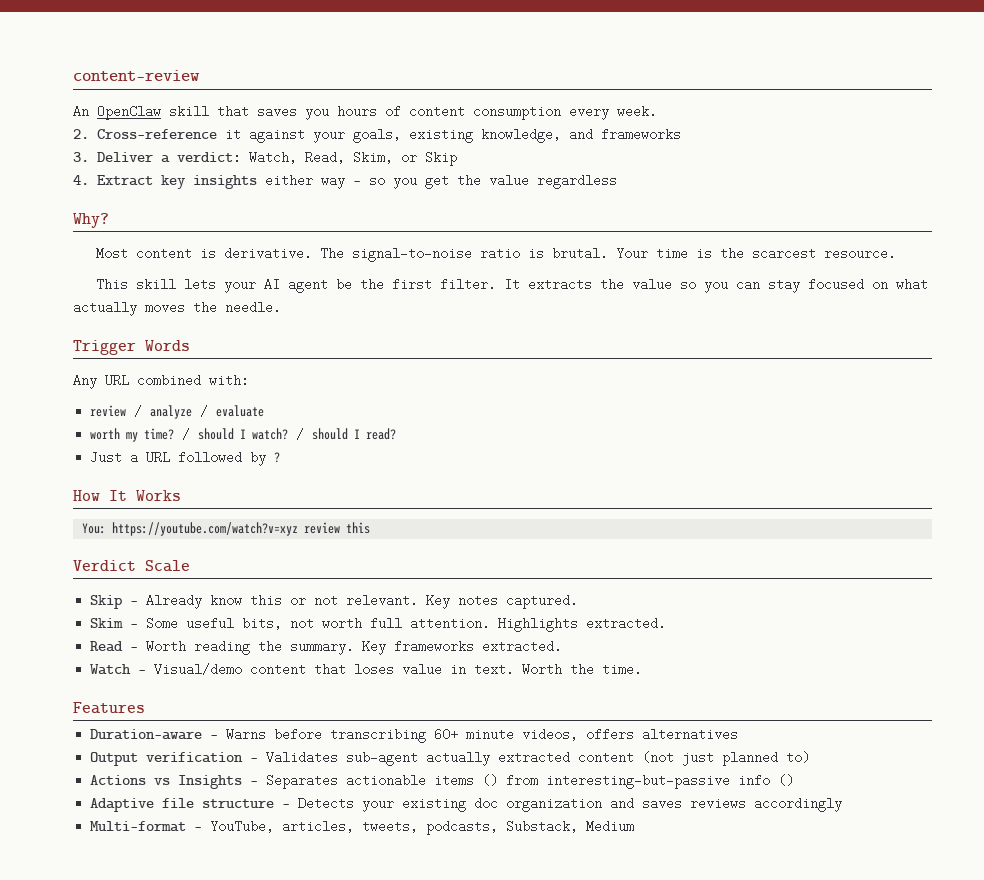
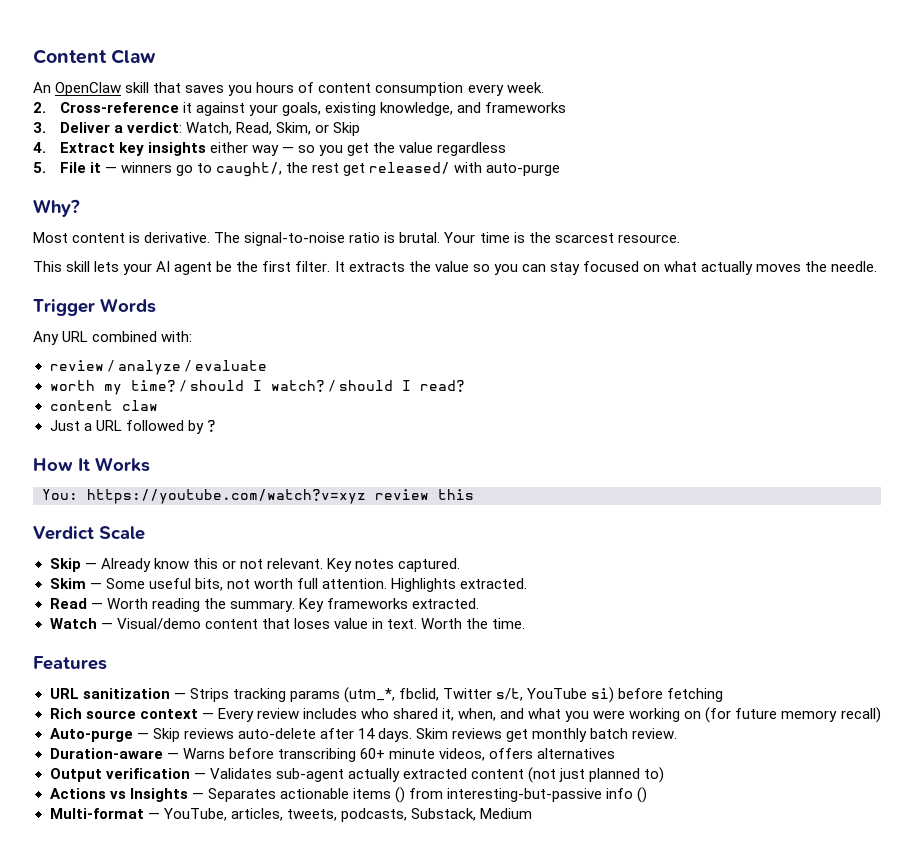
[73,70,200,81] content-review -> [33,49,157,64] Content Claw
(617, 181) none -> [33,162,561,177] // 5. File it — winners go to caught/, the rest get released/ with auto-purge
(397, 434) none -> [49,400,158,411] // content claw
(145, 708) none -> [49,687,724,703] [49,707,881,723] [49,728,678,742] // URL sanitization — Strips tracking params (utm_*, fbclid, Twitter s/t, YouTube si) before fetching // Rich source context — Every review includes who shared it, when, and what you were working on (for future memory recall) // Auto-purge — Skip reviews auto-delete after 14 days. Skim reviews get monthly batch review.
[90,797,843,812] // Adaptive file structure — Detects your existing doc organization and saves reviews accordingly -> (648, 795) none

